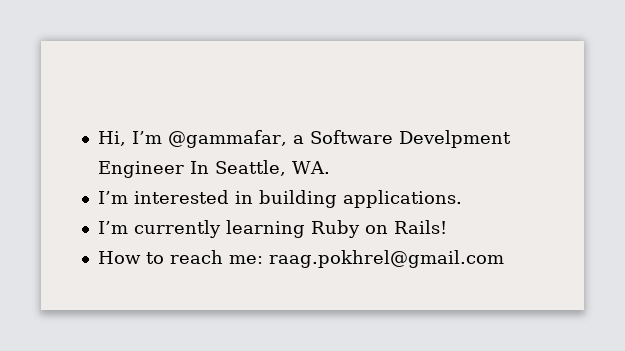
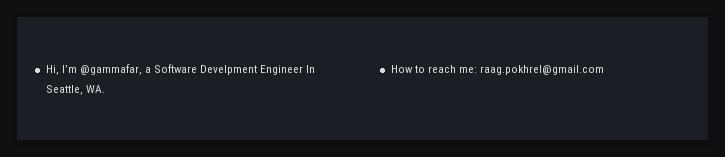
[97,190,462,208] [97,220,447,238] // I’m interested in building applications. // I’m currently learning Ruby on Rails! -> (105, 89) none

